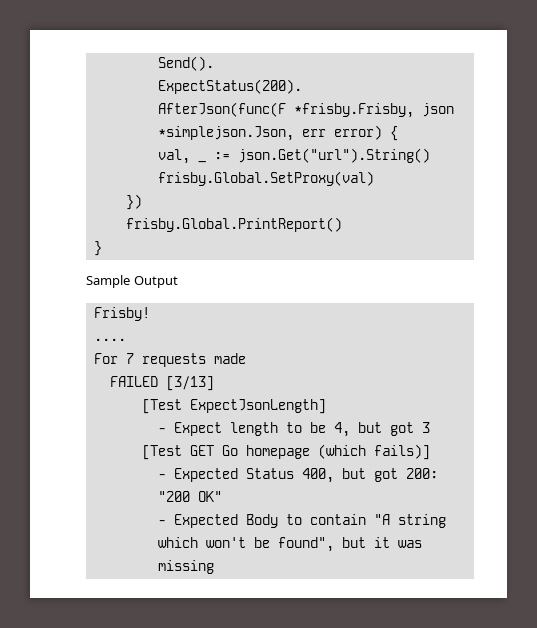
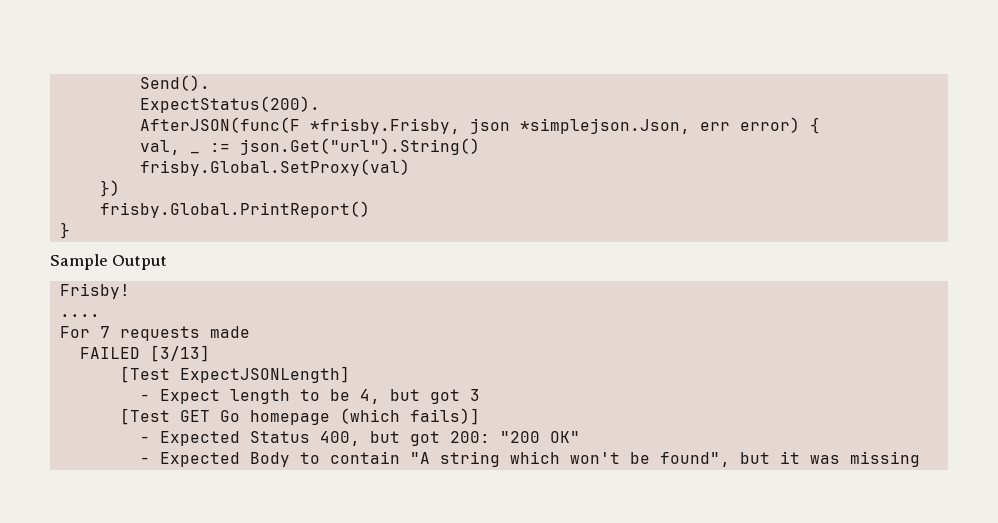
[157,102,286,117] AfterJson(func(F -> [139,117,300,133] AfterJSON(func(F
[189,399,326,414] ExpectJsonLength] -> [179,366,350,383] ExpectJSONLength]

